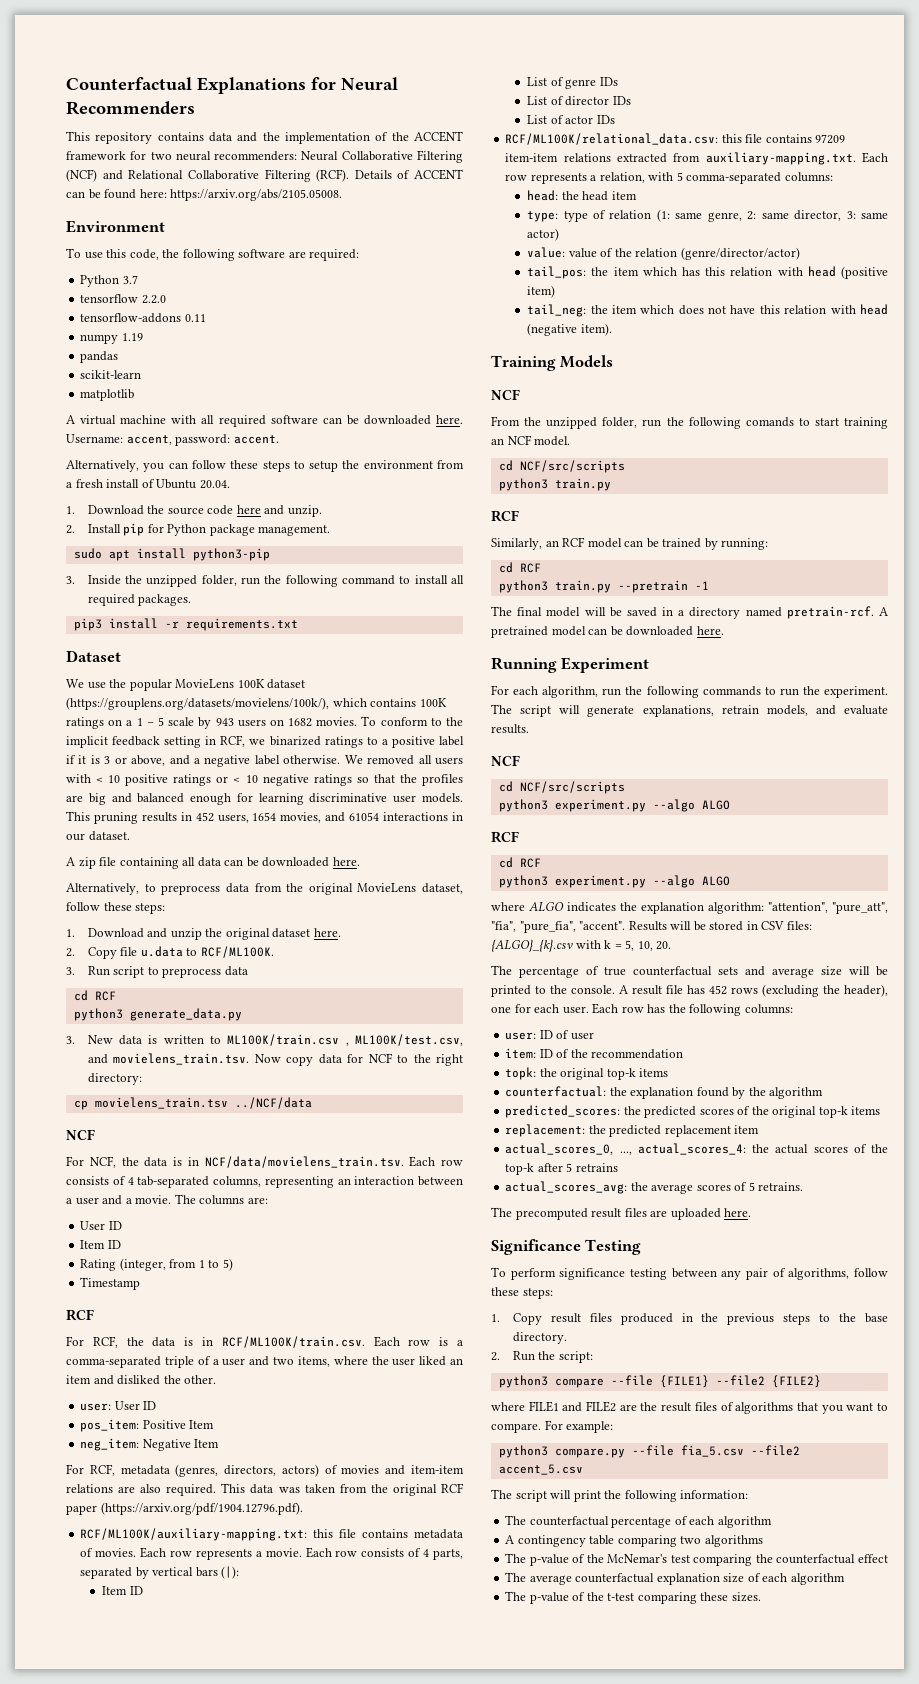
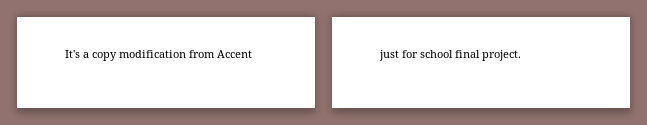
[66,77,398,94] [66,101,195,115] [66,131,463,144] [66,150,463,163] [66,169,463,182] [66,189,343,201] [66,220,165,233] [66,248,360,261] [80,275,138,287] [80,294,166,304] [80,313,206,323] [80,333,143,344] [80,351,119,363] [80,370,142,379] [80,389,135,401] [66,415,464,427] [66,434,279,446] [66,460,465,472] [66,479,230,489] [66,505,322,517] [66,523,331,536] [73,548,270,561] [66,575,465,587] [87,594,192,606] [73,618,298,631] [66,650,121,662] [66,679,306,691] [66,697,447,710] [66,716,463,729] [66,735,464,748] [66,755,463,767] [66,774,463,786] [66,793,463,805] [66,811,464,824] [66,831,130,841] [66,857,360,869] [66,883,463,895] [66,902,166,914] [66,928,341,940] [66,946,274,959] [66,966,248,978] [73,990,116,1001] [73,1008,242,1021] [66,1034,463,1046] [87,1053,463,1066] [87,1073,142,1085] [73,1097,312,1110] [66,1129,95,1140] [66,1156,463,1168] [66,1176,463,1188] [66,1194,268,1205] [80,1221,122,1230] [80,1240,121,1249] [80,1258,233,1271] [80,1277,141,1290] [66,1309,94,1321] [66,1336,464,1348] [66,1356,463,1368] [66,1375,217,1385] [80,1401,157,1411] [80,1419,215,1432] [80,1438,220,1451] [66,1464,464,1477] [66,1483,464,1496] [66,1502,303,1515] [80,1528,464,1541] [80,1547,463,1560] [80,1566,240,1579] [102,1586,143,1595] [527,77,618,89] [527,96,631,106] [527,115,615,124] [505,133,846,145] [505,152,888,165] [505,172,833,184] [527,190,637,201] [527,209,888,222] [527,228,560,241] [527,247,800,260] [527,266,888,279] [527,285,556,298] [527,304,888,317] [527,323,612,336] [491,355,614,371] [491,389,520,400] [491,416,888,429] [491,435,571,446] [498,460,625,473] [498,478,611,491] [491,510,519,522] [491,537,769,550] [498,562,541,573] [498,580,709,593] [491,606,888,619] [491,626,724,638] [491,657,650,673] [491,685,888,698] [491,704,888,717] [491,724,529,734] [491,755,520,766] [498,781,625,794] [498,799,730,812] [491,831,519,843] [498,857,541,868] [498,875,730,888] [491,902,888,914] [491,921,812,933] [491,939,672,952] [491,965,888,978] [491,984,888,997] [491,1003,793,1016] [505,1030,594,1040] [505,1048,684,1059] [505,1067,669,1080] [505,1086,824,1099] [505,1105,881,1118] [505,1124,760,1137] [505,1143,888,1155] [505,1163,618,1175] [505,1181,804,1194] [491,1207,752,1220] [491,1239,642,1255] [491,1267,888,1280] [491,1287,553,1299] [491,1313,888,1325] [512,1332,567,1344] [491,1351,593,1363] [498,1375,821,1388] [491,1401,888,1414] [491,1420,614,1433] [498,1445,800,1458] [498,1464,583,1475] [491,1489,749,1502] [505,1515,772,1528] [505,1535,763,1547] [505,1553,888,1566] [505,1572,845,1585] [505,1591,761,1604] Counterfactual Explanations for Neural Recommenders // This repository contains data and the implementation of the ACCENT framework for two neural recommenders: Neural Collaborative Filtering (NCF) and Relational Collaborative Filtering (RCF). Details of ACCENT can be found here: https://arxiv.org/abs/2105.05008. // Environment // To use this code, the following software are required: // Python 3.7 // tensorflow 2.2.0 // tensorflow-addons 0.11 // numpy 1.19 // pandas // scikit-learn // matplotlib // A virtual machine with all required software can be downloaded here. Username: accent, password: accent. // Alternatively, you can follow these steps to setup the environment from a fresh install of Ubuntu 20.04. // 1. Download the source code here and unzip. // 2. Install pip for Python package management. // sudo apt install python3-pip // 3. Inside the unzipped folder, run the following command to install all required packages. // pip3 install -r requirements.txt // Dataset // We use the popular MovieLens 100K dataset (https://grouplens.org/datasets/movielens/100k/), which contains 100K ratings on a 1 − 5 scale by 943 users on 1682 movies. To conform to the implicit feedback setting in RCF, we binarized ratings to a positive label if it is 3 or above, and a negative label otherwise. We removed all users with < 10 positive ratings or < 10 negative ratings so that the profiles are big and balanced enough for learning discriminative user models. This pruning results in 452 users, 1654 movies, and 61054 interactions in our dataset. // A zip file containing all data can be downloaded here. // Alternatively, to preprocess data from the original MovieLens dataset, follow these steps: // 1. Download and unzip the original dataset here. // 2. Copy file u.data to RCF/ML100K. // 3. Run script to preprocess data // cd RCF // python3 generate_data.py // 3. New data is written to ML100K/train.csv , ML100K/test.csv, and movielens_train.tsv. Now copy data for NCF to the right directory: // cp movielens_train.tsv ../NCF/data // NCF // For NCF, the data is in NCF/data/movielens_train.tsv. Each row consists of 4 tab-separated columns, representing an interaction between a user and a movie. The columns are: // User ID // Item ID // Rating (integer, from 1 to 5) // Timestamp // RCF // For RCF, the data is in RCF/ML100K/train.csv. Each row is a comma-separated triple of a user and two items, where the user liked an item and disliked the other. // user: User ID // pos_item: Positive Item // neg_item: Negative Item // For RCF, metadata (genres, directors, actors) of movies and item-item relations are also required. This data was taken from the original RCF paper (https://arxiv.org/pdf/1904.12796.pdf). // RCF/ML100K/auxiliary-mapping.txt: this file contains metadata of movies. Each row represents a movie. Each row consists of 4 parts, separated by vertical bars (|): // Item ID // List of genre IDs // List of director IDs // List of actor IDs // RCF/ML100K/relational_data.csv: this file contains 97209 item-item relations extracted from auxiliary-mapping.txt. Each row represents a relation, with 5 comma-separated columns: // head: the head item // type: type of relation (1: same genre, 2: same director, 3: same actor) // value: value of the relation (genre/director/actor) // tail_pos: the item which has this relation with head (positive item) // tail_neg: the item which does not have this relation with head (negative item). // Training Models // NCF // From the unzipped folder, run the following comands to start training an NCF model. // cd NCF/src/scripts // python3 train.py // RCF // Similarly, an RCF model can be trained by running: // cd RCF // python3 train.py --pretrain -1 // The final model will be saved in a directory named pretrain-rcf. A pretrained model can be downloaded here. // Running Experiment // For each algorithm, run the following commands to run the experiment. The script will generate explanations, retrain models, and evaluate results. // NCF // cd NCF/src/scripts // python3 experiment.py --algo ALGO // RCF // cd RCF // python3 experiment.py --algo ALGO // where ALGO indicates the explanation algorithm: "attention", "pure_att", "fia", "pure_fia", "accent". Results will be stored in CSV files: {ALGO}_{k}.csv with k = 5, 10, 20. // The percentage of true counterfactual sets and average size will be printed to the console. A result file has 452 rows (excluding the header), one for each user. Each row has the following columns: // user: ID of user // item: ID of the recommendation // topk: the original top-k items // counterfactual: the explanation found by the algorithm // predicted_scores: the predicted scores of the original top-k items // replacement: the predicted replacement item // actual_scores_0, ..., actual_scores_4: the actual scores of the top-k after 5 retrains // actual_scores_avg: the average scores of 5 retrains. // The precomputed result files are uploaded here. // Significance Testing // To perform significance testing between any pair of algorithms, follow these steps: // 1. Copy result files produced in the previous steps to the base directory. // 2. Run the script: // python3 compare --file {FILE1} --file2 {FILE2} // where FILE1 and FILE2 are the result files of algorithms that you want to compare. For example: // python3 compare.py --file fia_5.csv --file2 accent_5.csv // The script will print the following information: // The counterfactual percentage of each algorithm // A contingency table comparing two algorithms // The p-value of the McNemar's test comparing the counterfactual effect // The average counterfactual explanation size of each algorithm // The p-value of the t-test comparing these sizes. -> [65,50,521,61] It's a copy modification from Accent just for school final project.

